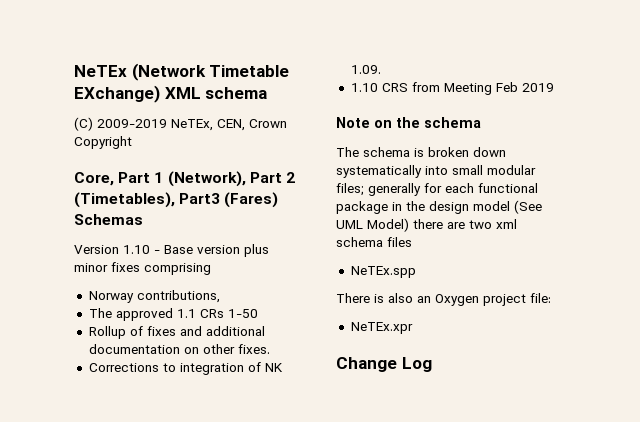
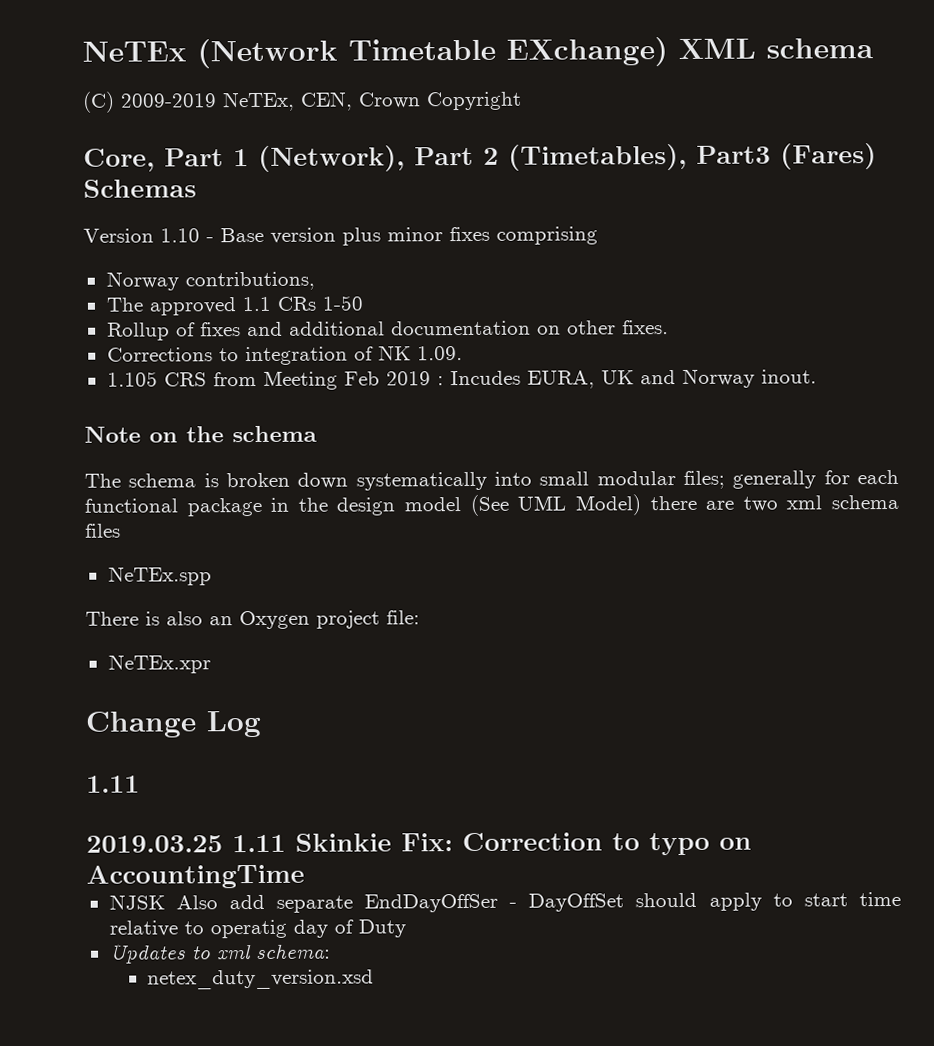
[350,83,378,92] 1.10 -> [106,371,158,387] 1.105
(554, 87) none -> [436,368,817,389] : Incudes EURA, UK and Norway inout.
(432, 364) none -> [86,775,140,793] [86,832,752,856] [86,864,305,889] [108,891,901,913] [108,919,406,939] [108,943,331,964] [147,969,375,990] // 1.11 // 2019.03.25 1.11 Skinkie Fix: Correction to typo on AccountingTime // NJSK Also add separate EndDayOffSer - DayOffSet should apply to start time relative to operatig day of Duty // Updates to xml schema: // netex_duty_version.xsd

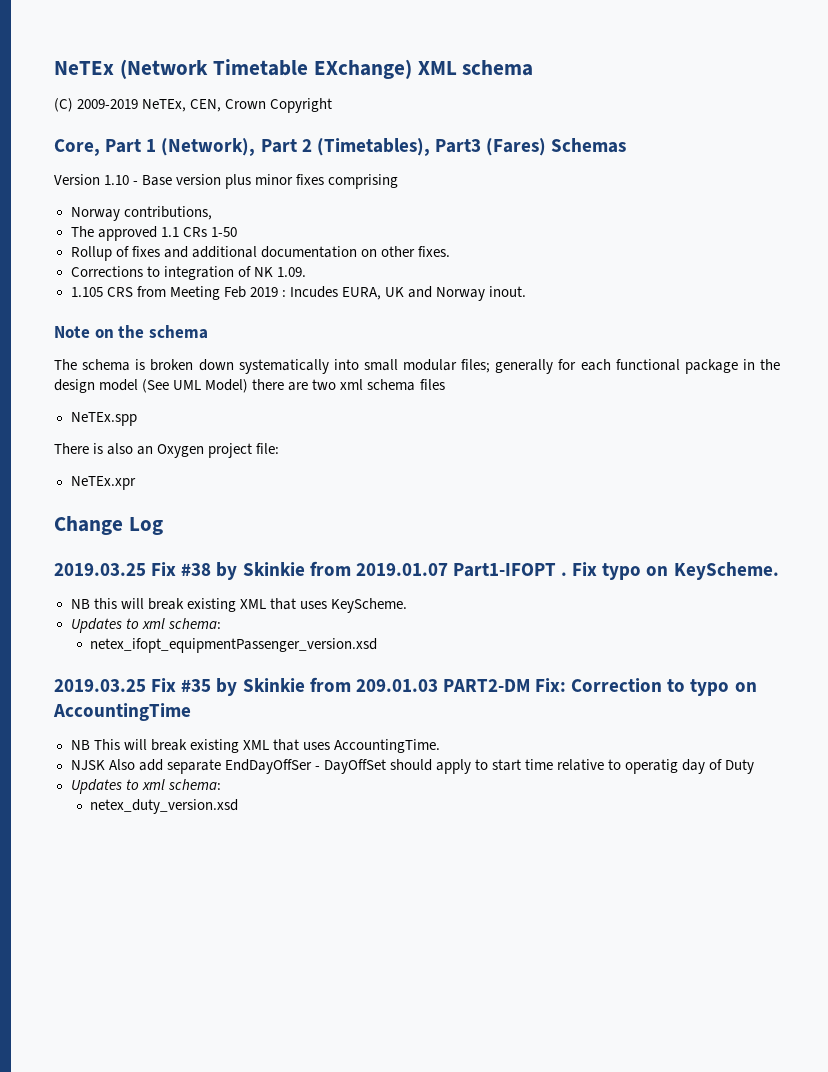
[86,775,140,793] [86,833,392,853] 1.11 // 2019.03.25 1.11 Skinkie -> [54,561,779,580] [70,598,407,613] [70,618,221,633] [90,638,378,653] [54,677,530,696] 2019.03.25 Fix #38 by Skinkie from 2019.01.07 Part1-IFOPT . Fix typo on KeyScheme. // NB this will break existing XML that uses KeyScheme. // Updates to xml schema: // netex_ifopt_equipmentPassenger_version.xsd // 2019.03.25 Fix #35 by Skinkie from 209.01.03 PART2-DM
(305, 876) none -> [70,739,440,753] // NB This will break existing XML that uses AccountingTime.

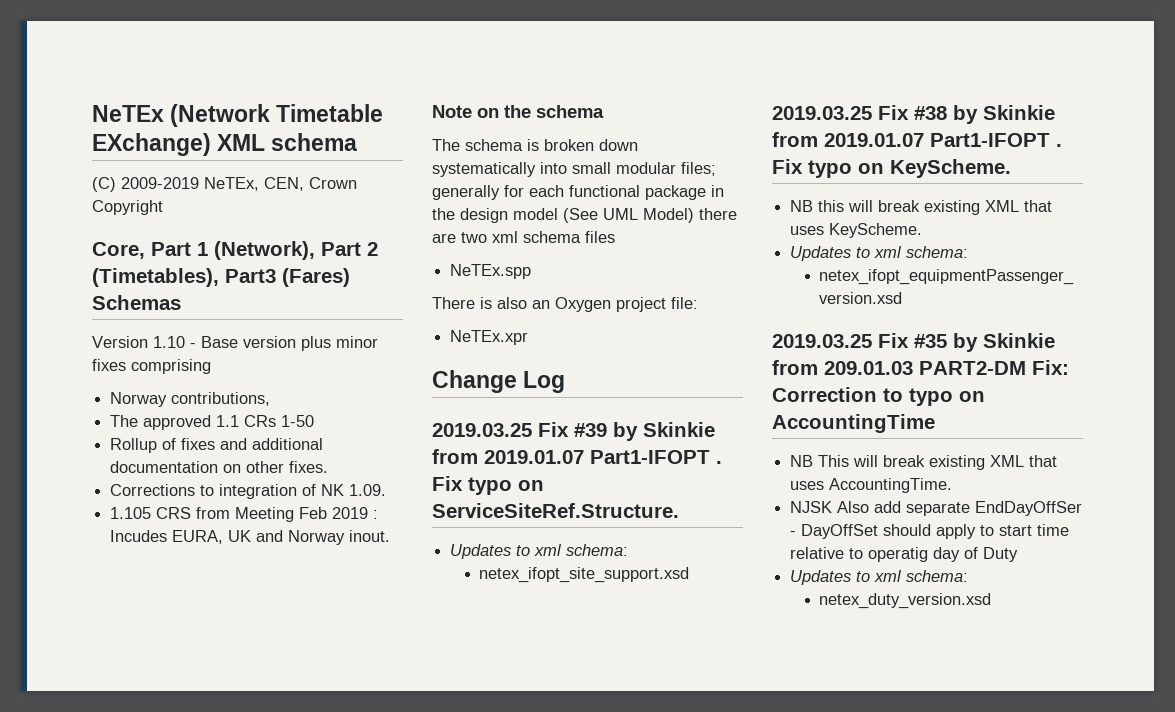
(163, 526) none -> [432,422,715,441] [432,449,722,464] [432,476,544,495] [432,503,679,518] [450,544,629,559] [479,567,690,583] // 2019.03.25 Fix #39 by Skinkie from 2019.01.07 Part1-IFOPT . Fix typo on ServiceSiteRef.Structure. // Updates to xml schema: // netex_ifopt_site_support.xsd

